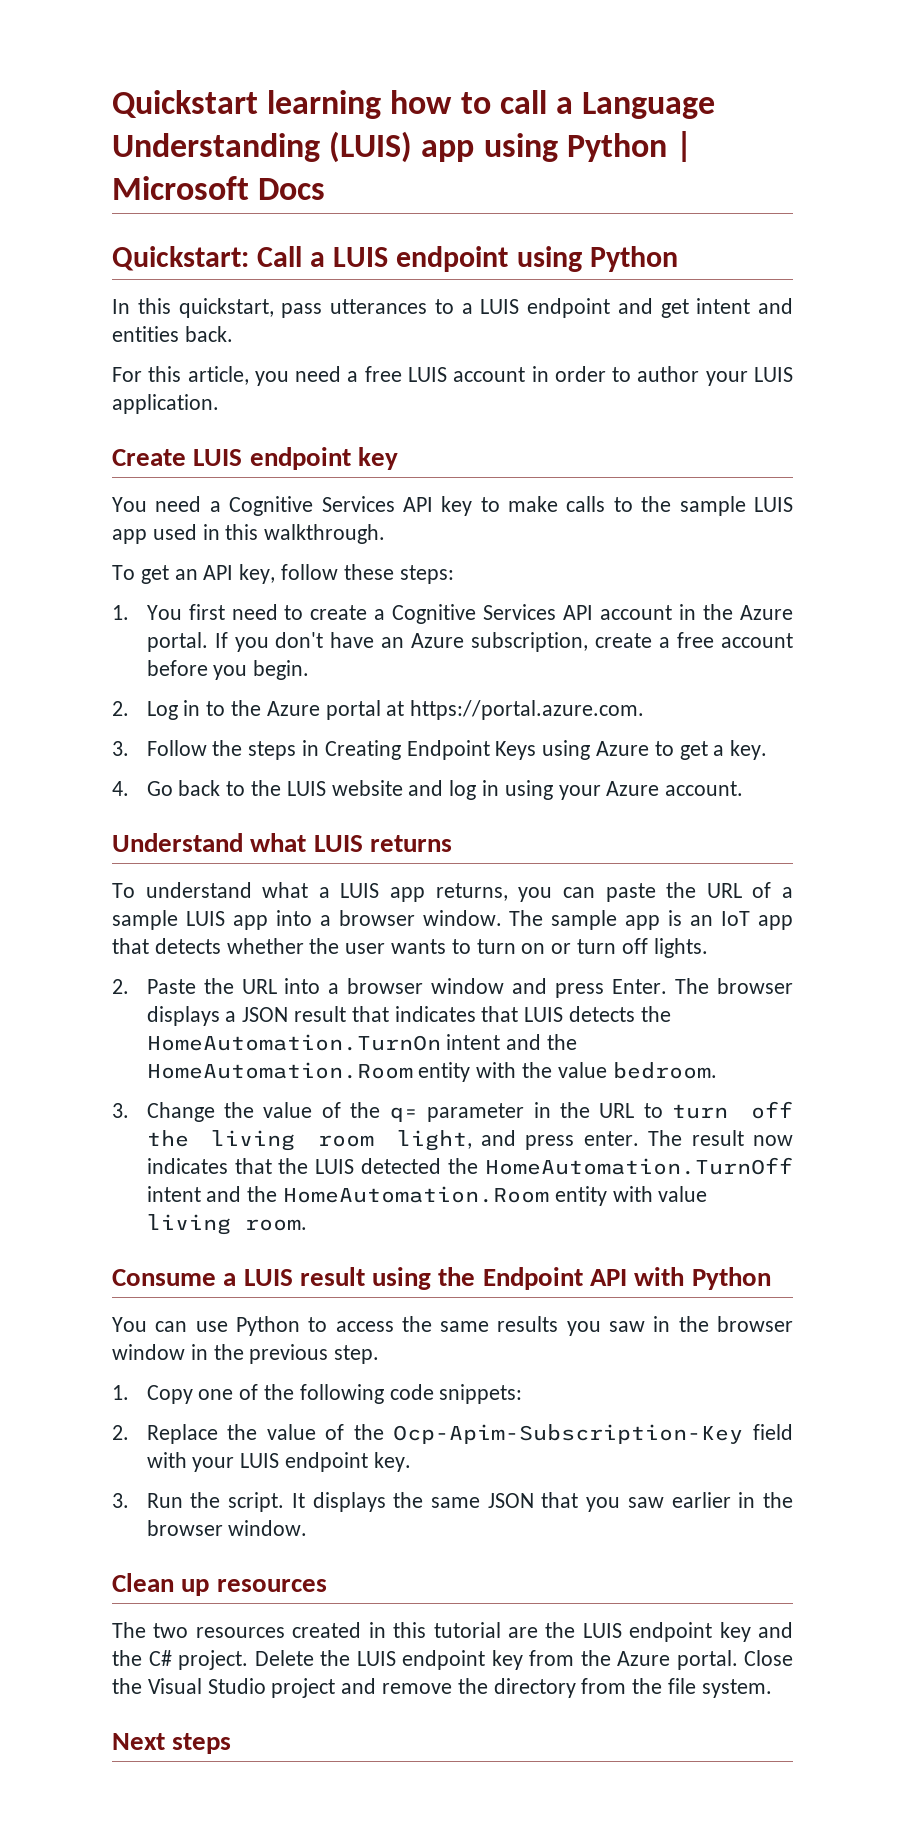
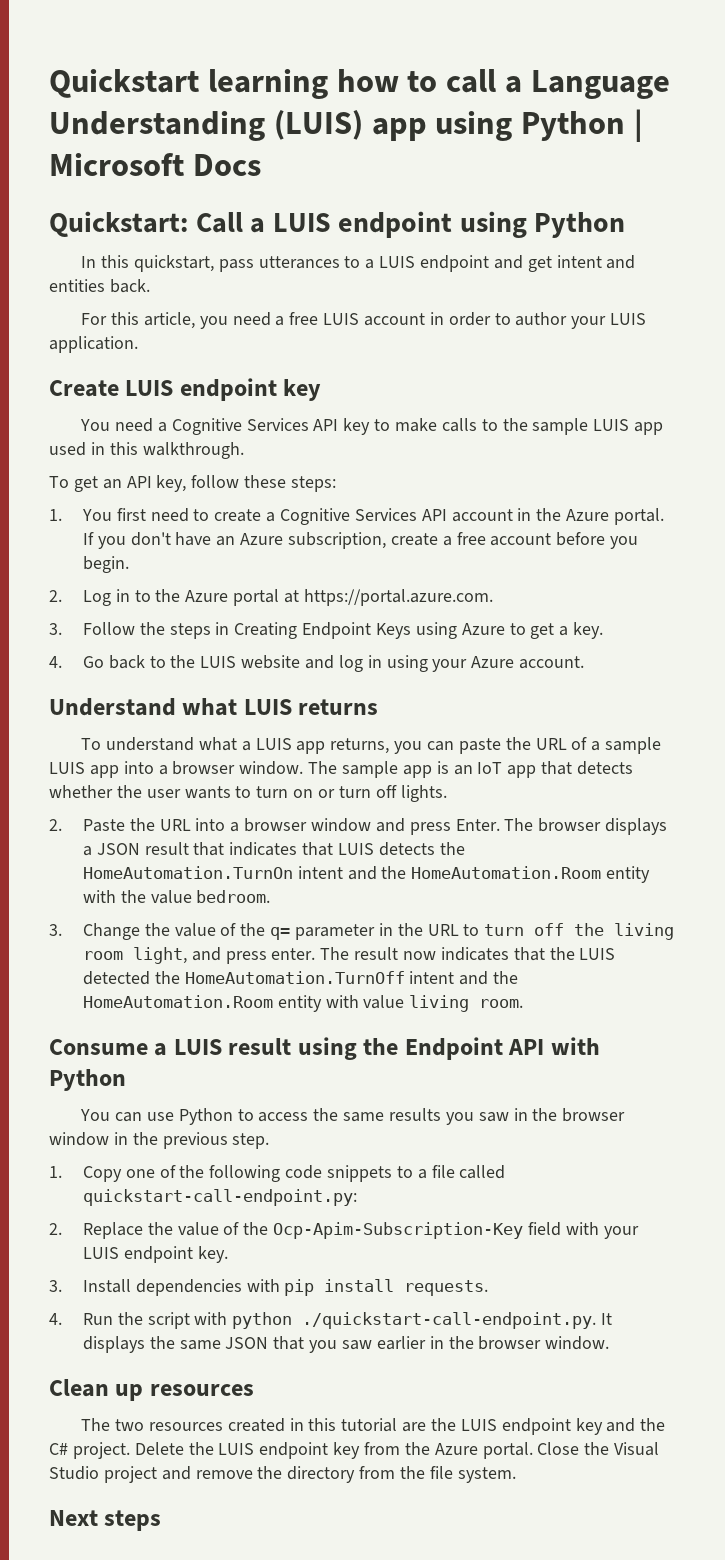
[439,1384,523,1404] snippets: -> [326,1165,506,1182] [82,1189,357,1206] snippets to a file called quickstart-call-endpoint.py:
[146,1492,285,1512] Run the script. -> [82,1279,489,1296] [49,1312,597,1329] Install dependencies with pip install requests. // 4. Run the script with python ./quickstart-call-endpoint.py.

